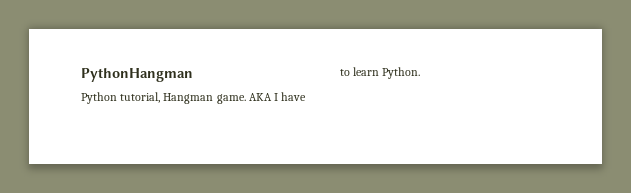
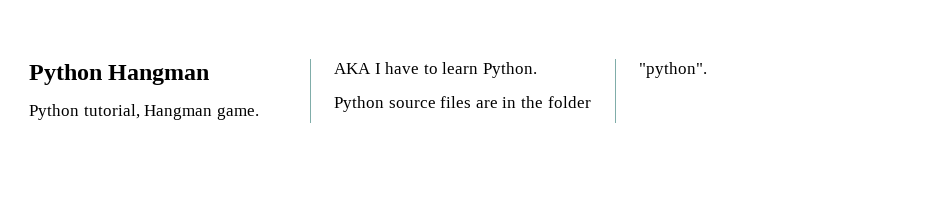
[81,68,193,82] PythonHangman -> [29,64,210,85] Python Hangman
(421, 73) none -> [334,96,591,112] [639,62,707,78] // Python source files are in the folder "python".

